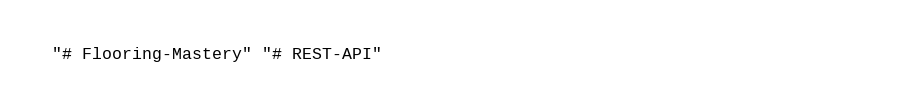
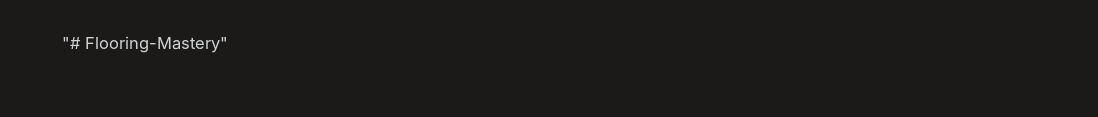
[262,47,382,59] "# REST-API" -> (228, 44) none

